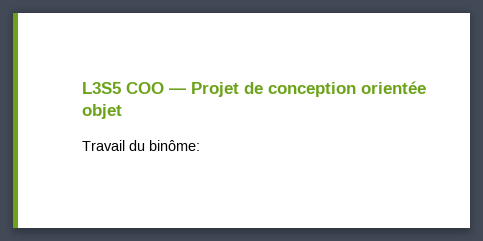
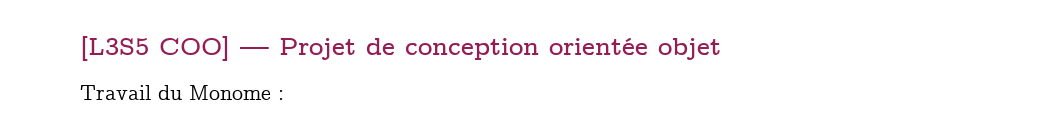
[82,82,164,94] L3S5 COO -> [80,36,230,61] [L3S5 COO]
[149,140,200,151] binôme: -> [189,85,284,100] Monome :

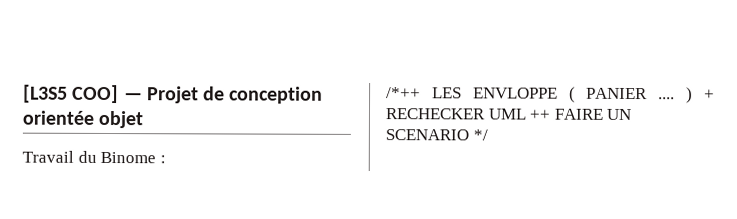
[189,85,271,100] Monome -> [100,151,157,164] Binome
(284, 95) none -> [386,86,715,104] [385,108,633,121] [385,129,488,141] // /*++ LES ENVLOPPE ( PANIER .... ) + RECHECKER UML ++ FAIRE UN SCENARIO */

